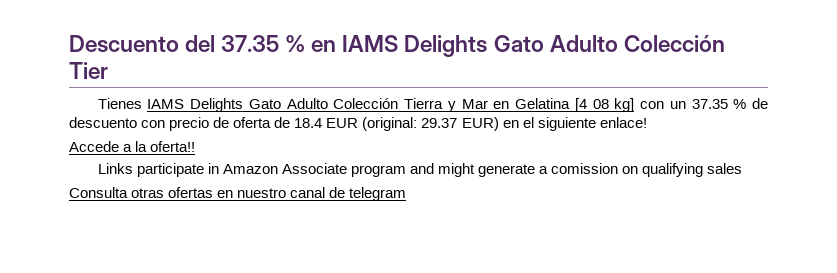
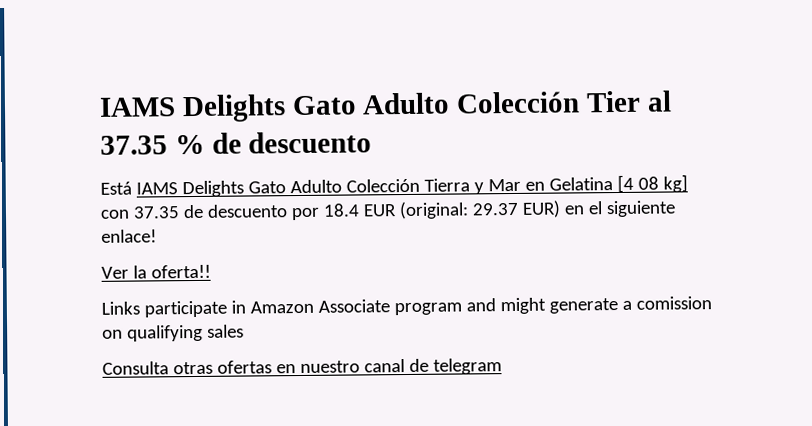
[69,35,337,53] Descuento del 37.35 % en -> (99, 107) none
[97,98,142,109] // Tienes -> [646,90,672,112] [100,131,373,155] [100,181,132,195] al 37.35 % de descuento // Está
[669,98,768,109] [69,117,291,131] un 37.35 % de descuento con precio de oferta de -> [132,204,320,221] 37.35 de descuento por
[69,141,133,152] Accede a -> [101,266,129,279] Ver

